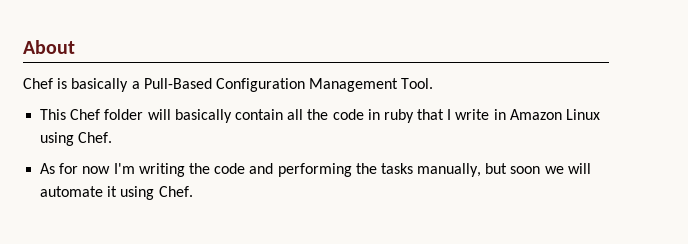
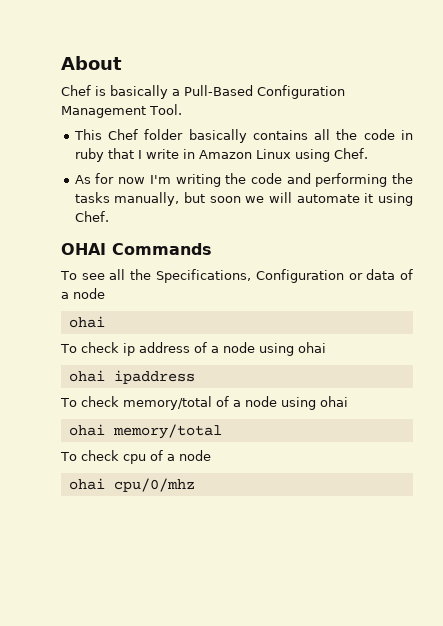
[147,109,283,123] will basically contain -> [188,129,308,143] basically contains
(193, 191) none -> [61,243,212,255] [60,269,413,283] [61,288,105,299] [68,316,105,328] [60,342,326,356] [68,370,195,384] [60,396,348,410] [68,424,222,439] [60,450,211,464] [68,478,195,492] // OHAI Commands // To see all the Specifications, Configuration or data of a node // ohai // To check ip address of a node using ohai // ohai ipaddress // To check memory/total of a node using ohai // ohai memory/total // To check cpu of a node // ohai cpu/0/mhz

